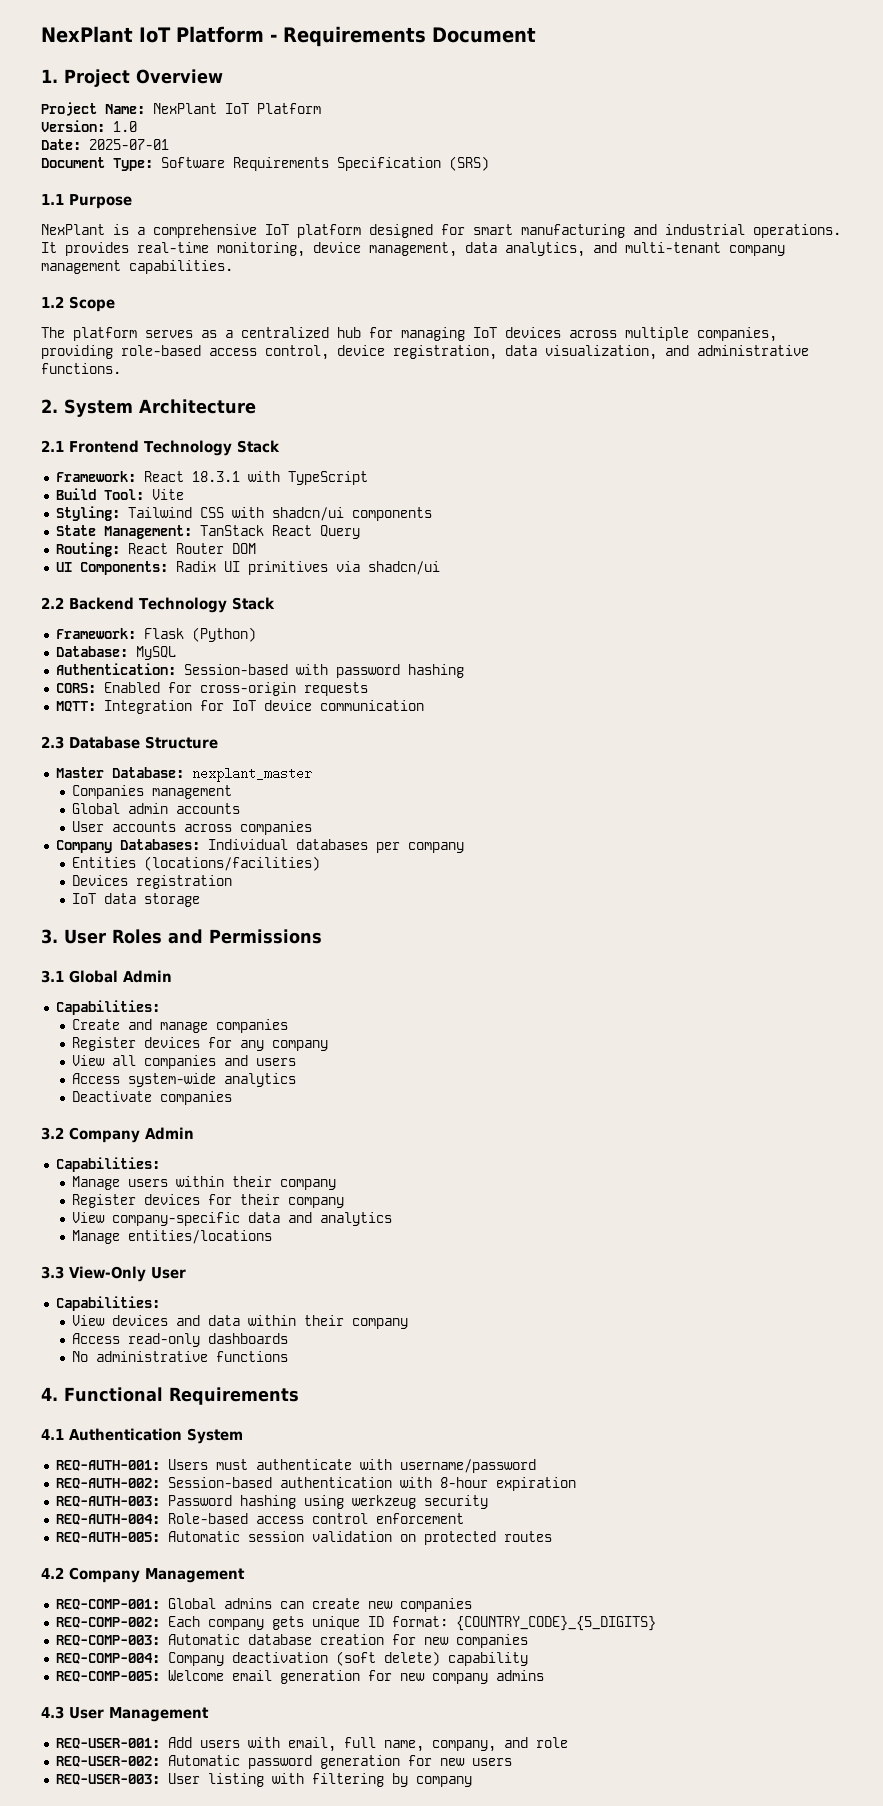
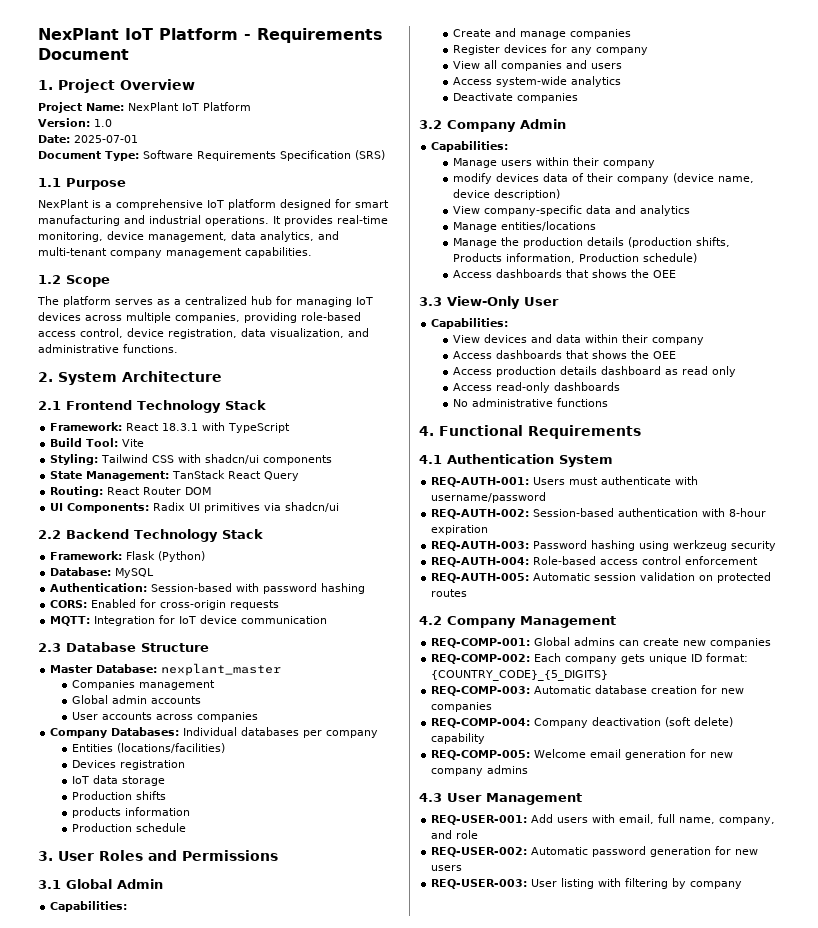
(201, 900) none -> [71,791,166,800] [71,807,190,818] [71,823,186,832] // Production shifts // products information // Production schedule
[72,1194,345,1208] Register devices for their company -> [452,173,754,184] [452,189,560,200] modify devices data of their company (device name, device description)
(273, 1237) none -> [452,237,730,248] [452,253,697,263] [452,269,676,278] // Manage the production details (production shifts, Products information, Production schedule) // Access dashboards that shows the OEE
(409, 1323) none -> [452,350,676,359] [452,366,736,377] // Access dashboards that shows the OEE // Access production details dashboard as read only

